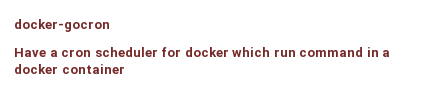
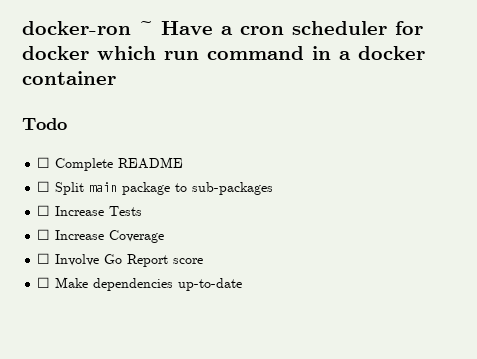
[14,19,110,32] docker-gocron // -> [22,21,153,35] docker-ron ~
(125, 69) none -> [22,118,67,130] [37,157,184,171] [37,181,274,195] [37,205,143,216] [37,229,165,243] [37,253,204,267] [37,277,243,291] // Todo // ☐ Complete README // ☐ Split main package to sub-packages // ☐ Increase Tests // ☐ Increase Coverage // ☐ Involve Go Report score // ☐ Make dependencies up-to-date

